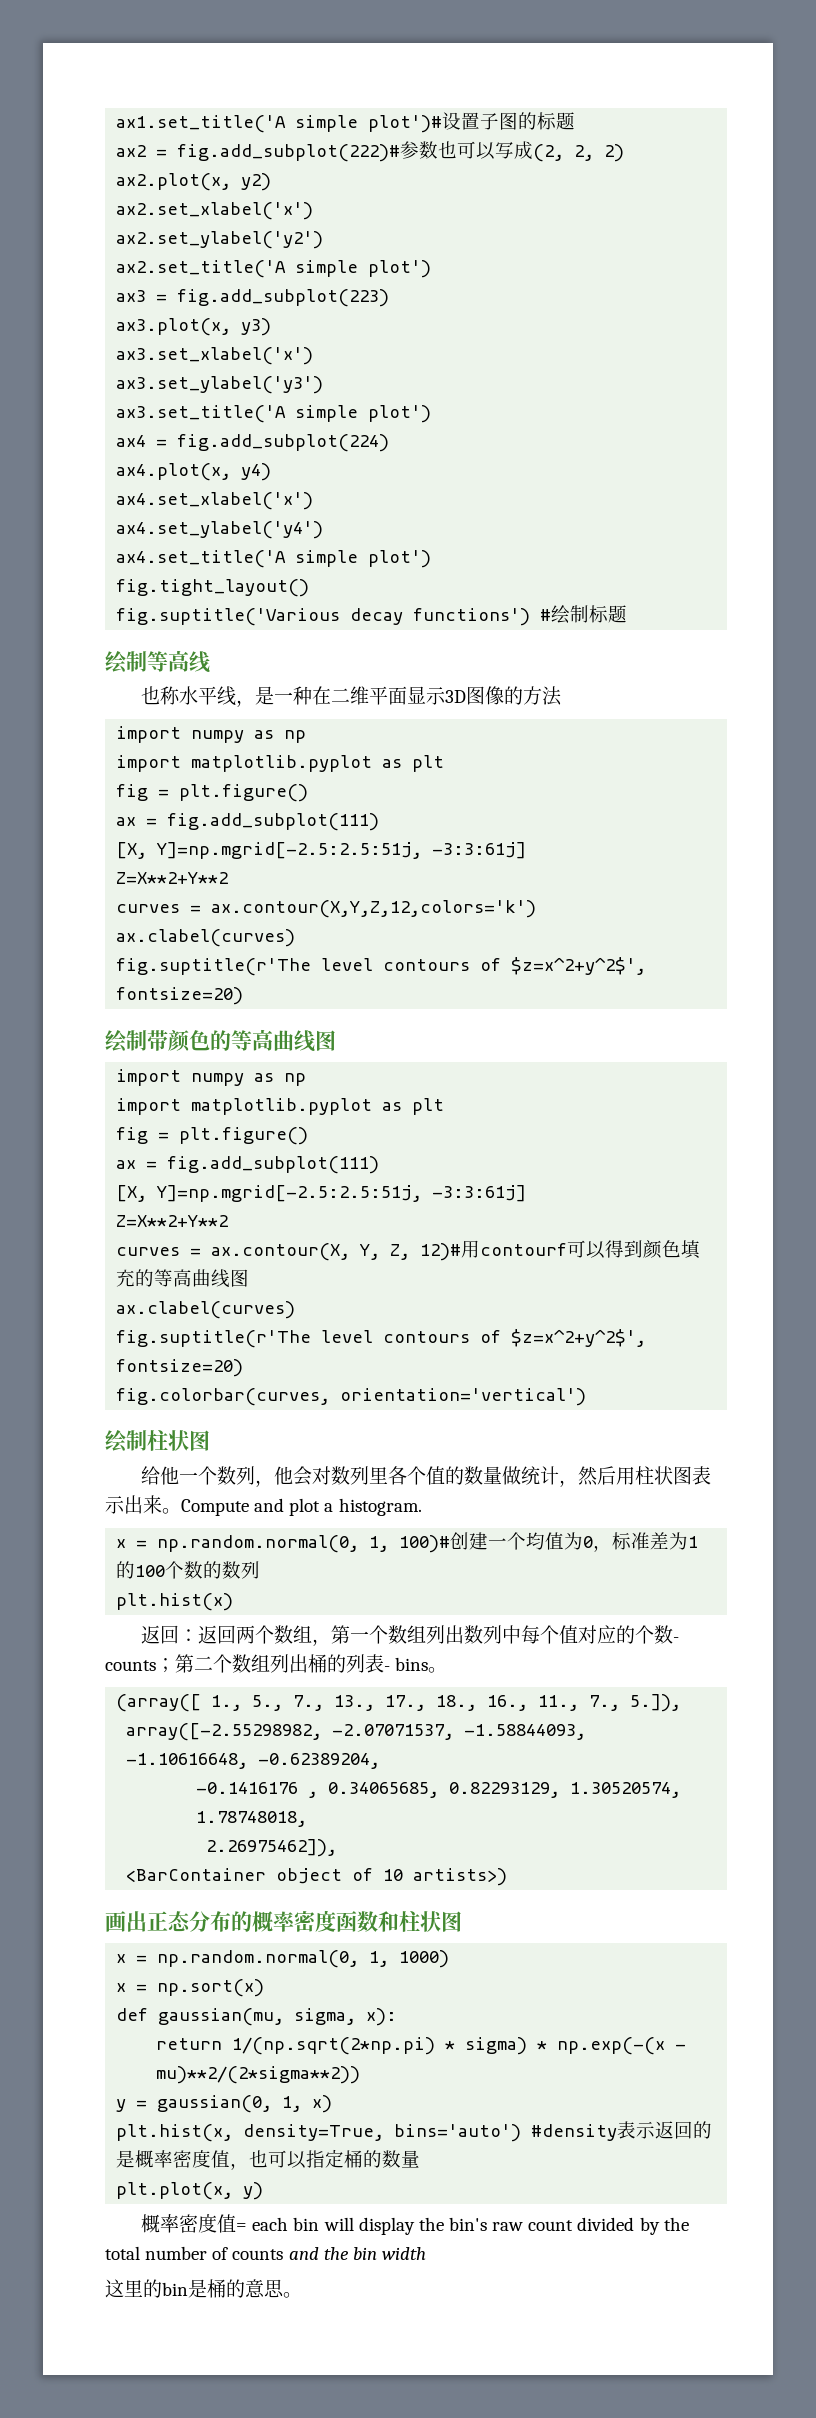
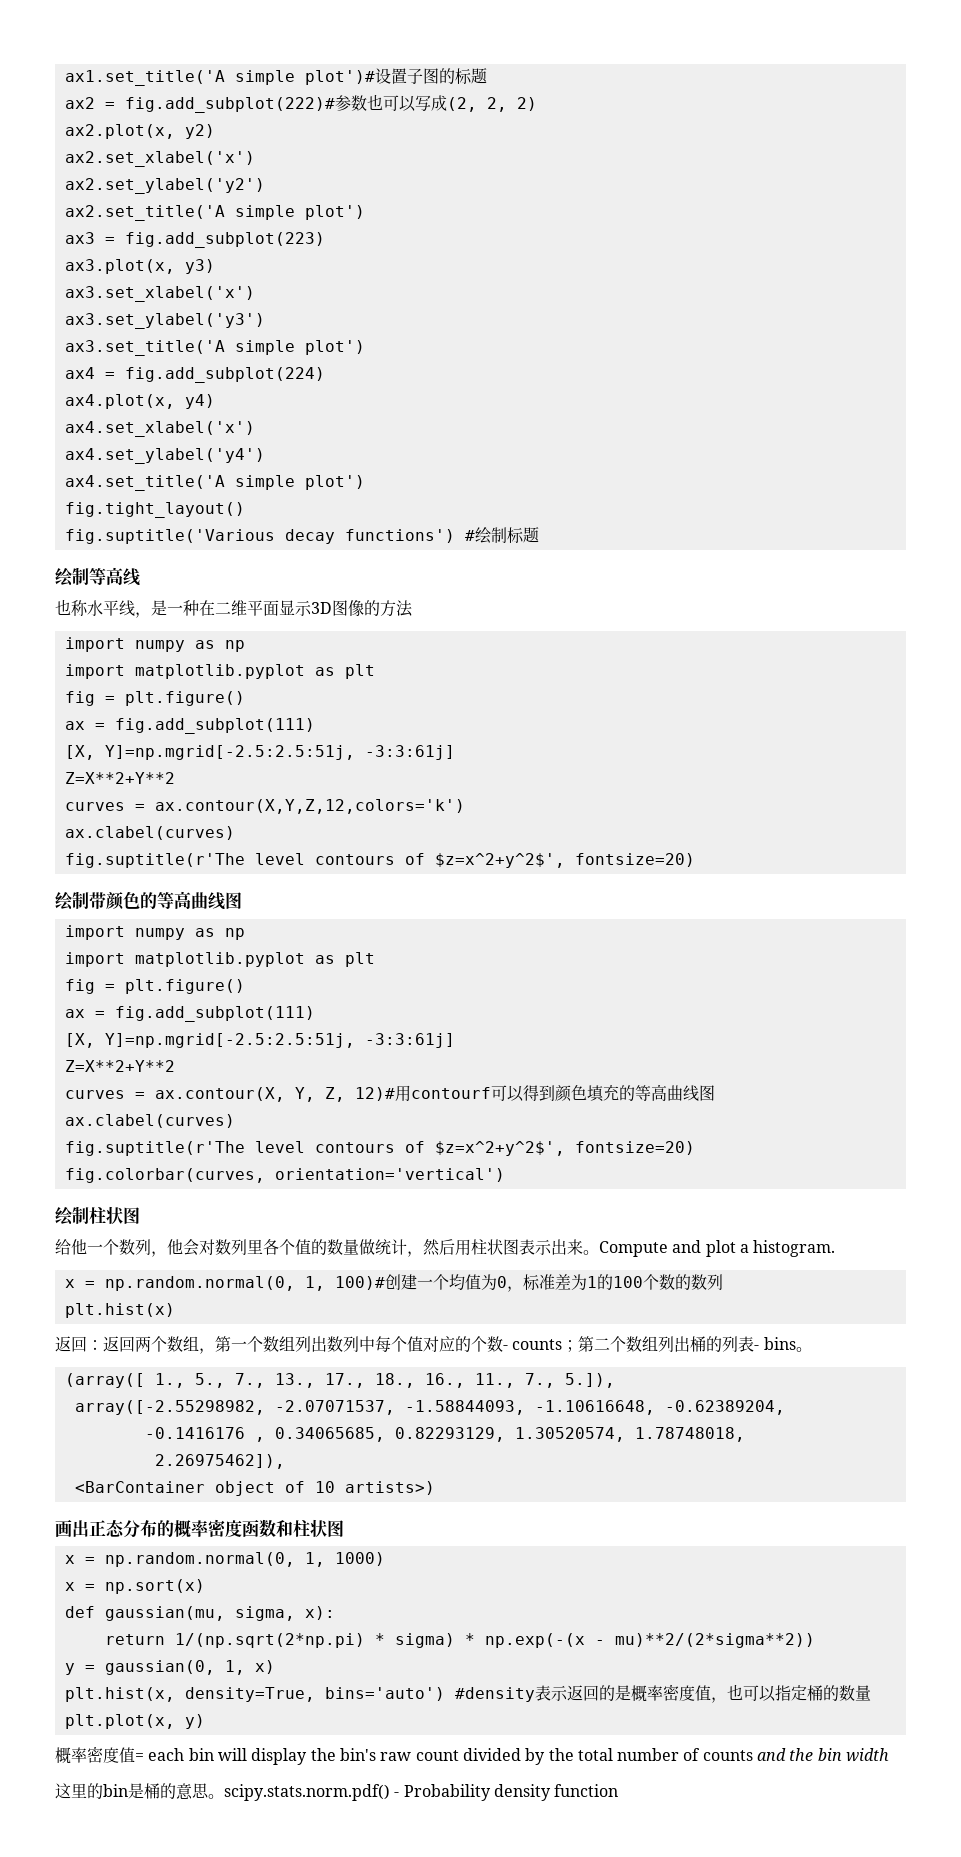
(302, 2295) none -> [224,1784,619,1801] scipy.stats.norm.pdf() - Probability density function

